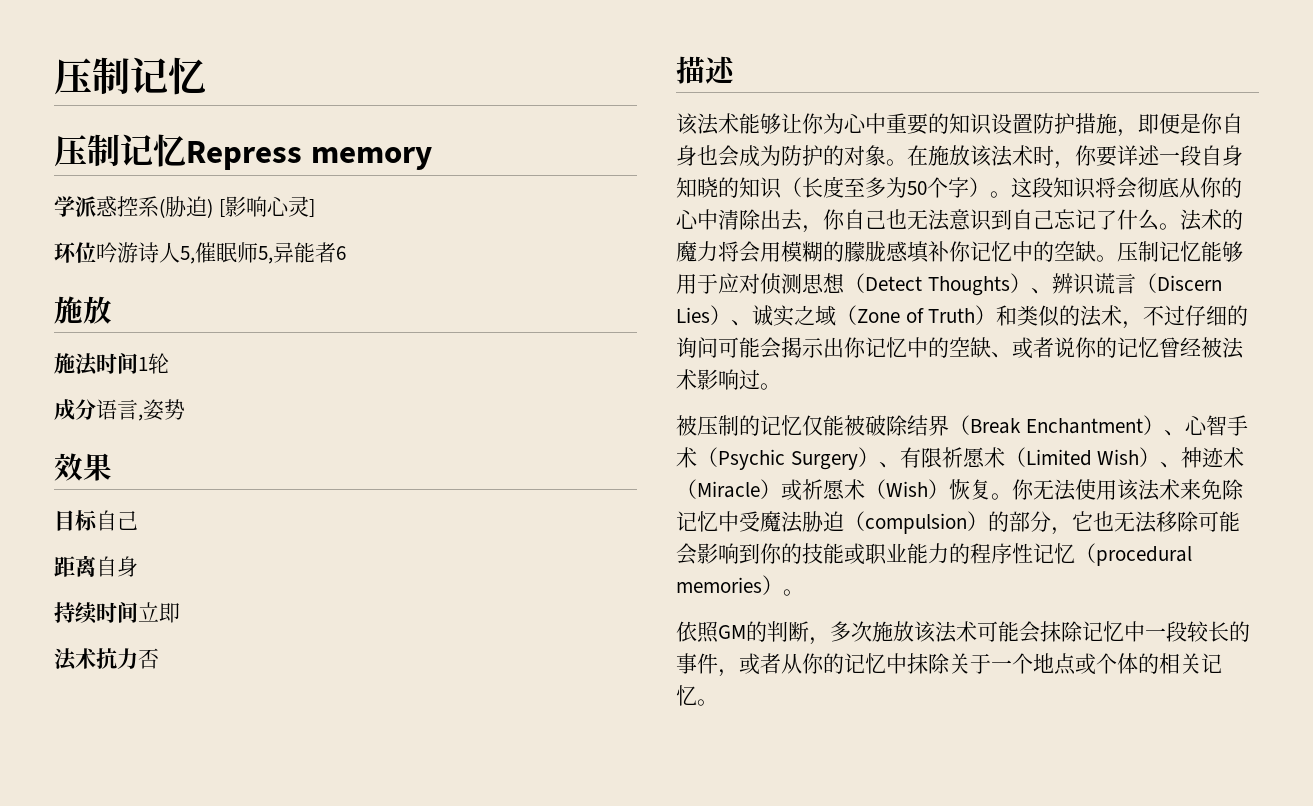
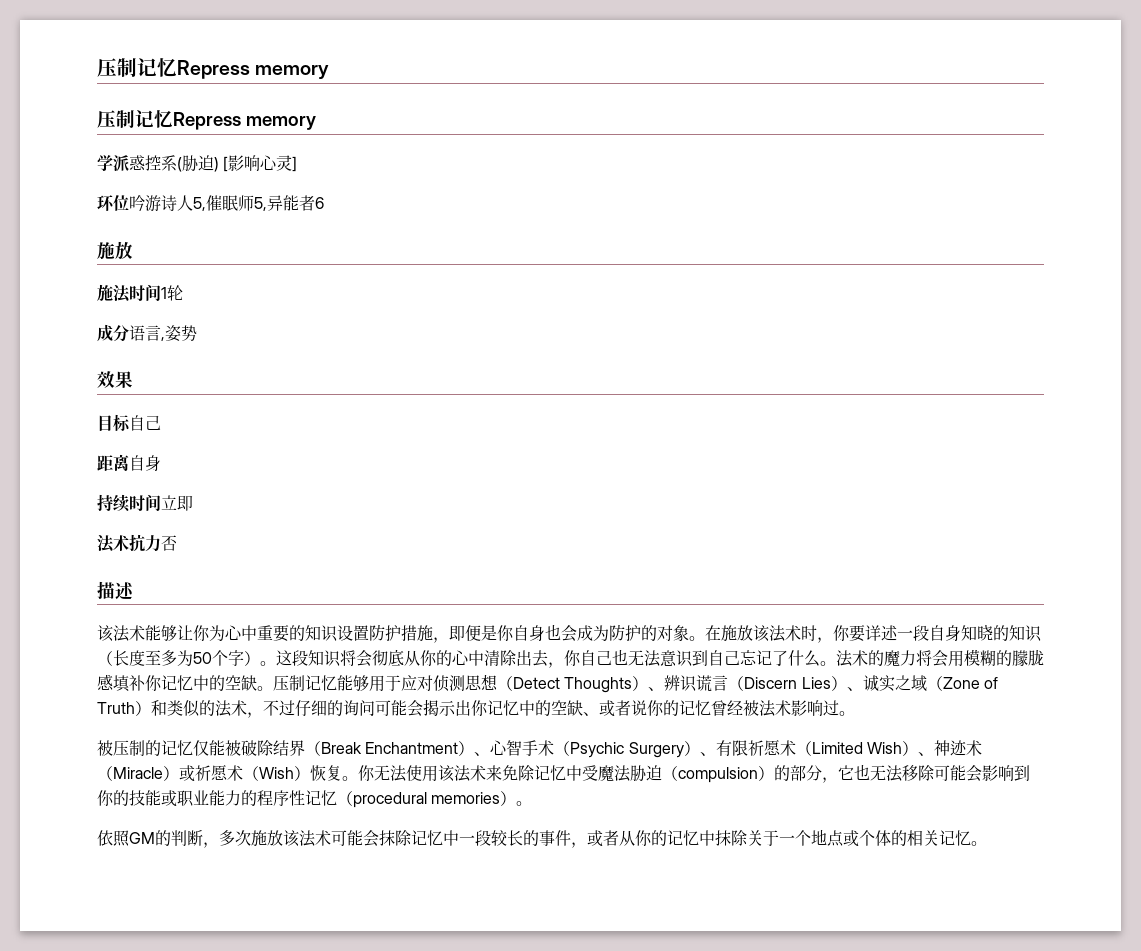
[54,57,206,95] 压制记忆 -> [97,58,330,79] 压制记忆Repress memory

